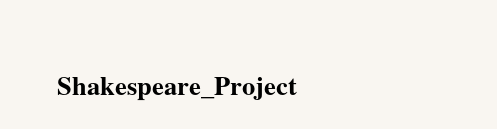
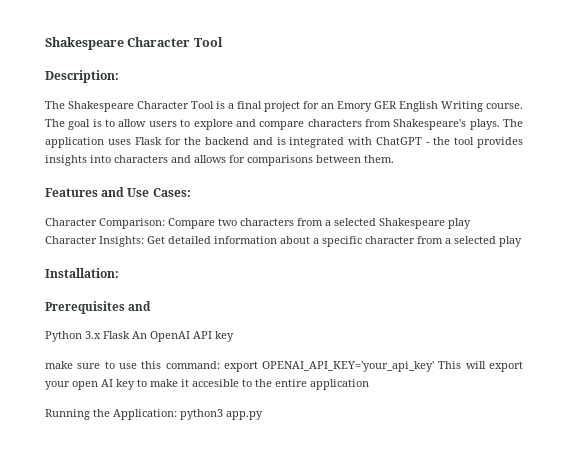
[57,77,297,101] Shakespeare_Project -> [45,37,223,50] [45,70,119,83] [45,101,523,112] [45,119,523,130] [45,137,523,148] [45,155,394,166] [45,187,191,197] [45,218,471,229] [45,236,522,247] [45,268,119,278] [45,301,152,314] [45,331,234,342] [45,361,523,372] [45,379,369,390] [45,409,263,420] Shakespeare Character Tool // Description: // The Shakespeare Character Tool is a final project for an Emory GER English Writing course. The goal is to allow users to explore and compare characters from Shakespeare's plays. The application uses Flask for the backend and is integrated with ChatGPT - the tool provides insights into characters and allows for comparisons between them. // Features and Use Cases: // Character Comparison: Compare two characters from a selected Shakespeare play Character Insights: Get detailed information about a specific character from a selected play // Installation: // Prerequisites and // Python 3.x Flask An OpenAI API key // make sure to use this command: export OPENAI_API_KEY='your_api_key' This will export your open AI key to make it accesible to the entire application // Running the Application: python3 app.py

